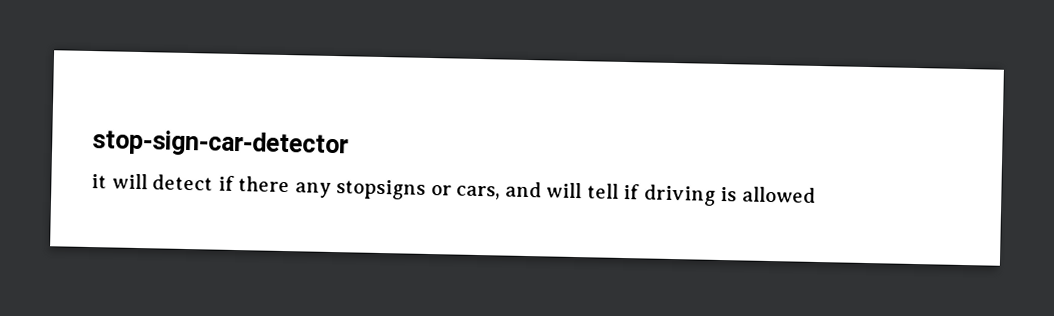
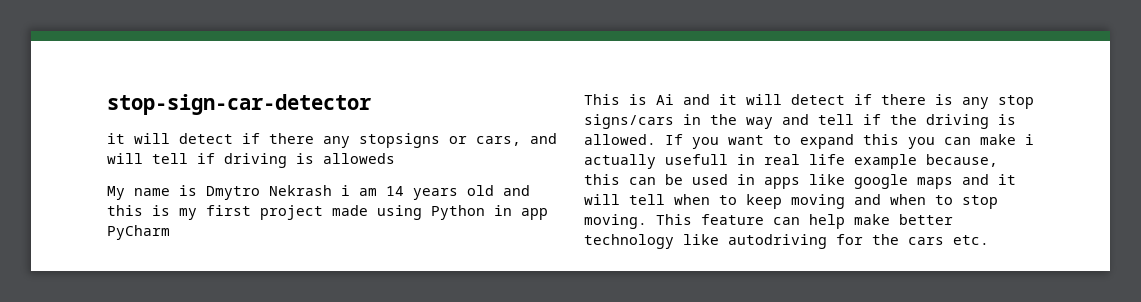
[742,186,817,203] allowed -> [323,153,395,164] [107,185,530,200] [107,205,548,220] [107,225,170,240] [584,94,1034,109] [584,114,1016,129] [584,134,1034,149] [584,154,998,169] [584,174,1016,189] [584,194,998,209] [584,214,953,229] [584,234,989,249] alloweds // My name is Dmytro Nekrash i am 14 years old and this is my first project made using Python in app PyCharm // This is Ai and it will detect if there is any stop signs/cars in the way and tell if the driving is allowed. If you want to expand this you can make i actually usefull in real life example because, this can be used in apps like google maps and it will tell when to keep moving and when to stop moving. This feature can help make better technology like autodriving for the cars etc.

